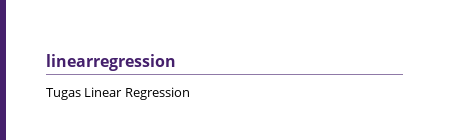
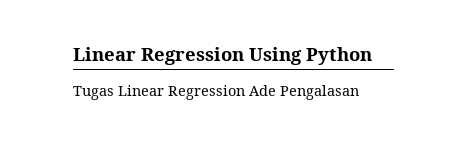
[46,54,176,71] linearregression -> [73,47,372,65] Linear Regression Using Python
(190, 93) none -> [249,85,359,100] Ade Pengalasan

